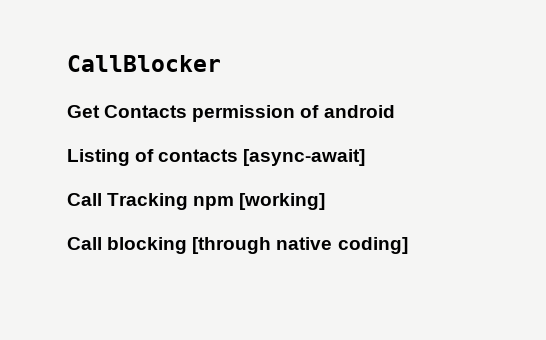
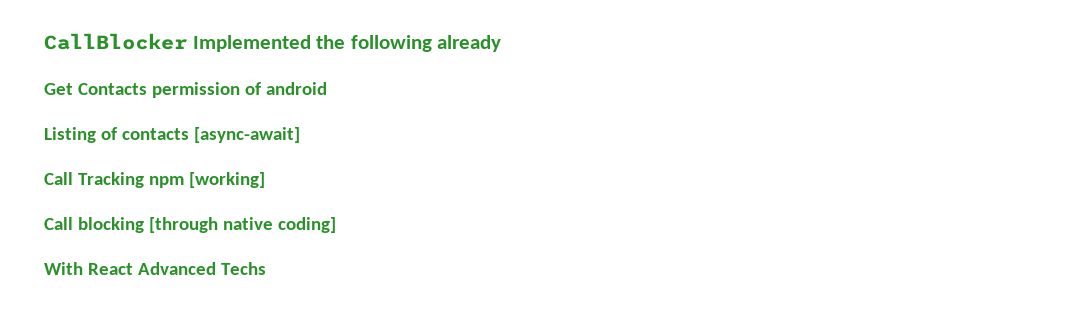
(221, 63) none -> [192,35,502,52] Implemented the following already
(408, 245) none -> [44,262,266,275] // With React Advanced Techs

